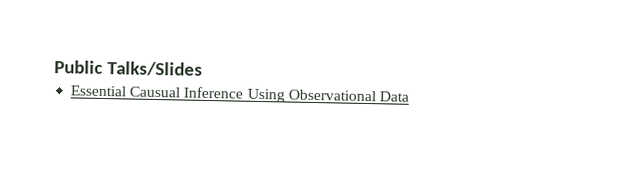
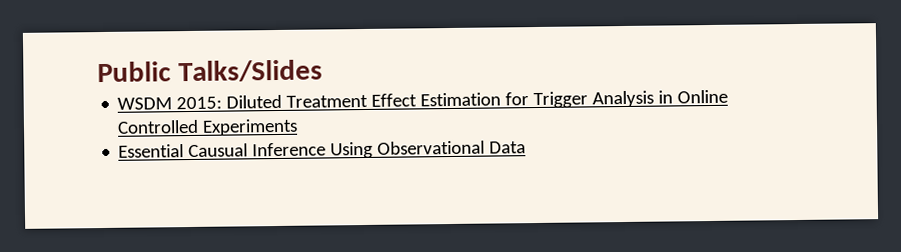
(204, 69) none -> [117,89,729,110] [117,118,299,136] // WSDM 2015: Diluted Treatment Effect Estimation for Trigger Analysis in Online Controlled Experiments

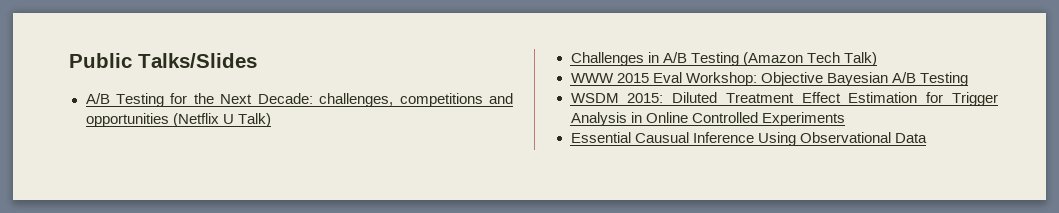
(323, 71) none -> [85,93,513,107] [85,113,271,127] [570,52,877,66] [570,72,968,86] // A/B Testing for the Next Decade: challenges, competitions and opportunities (Netflix U Talk) // Challenges in A/B Testing (Amazon Tech Talk) // WWW 2015 Eval Workshop: Objective Bayesian A/B Testing

